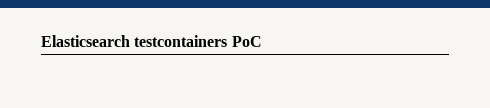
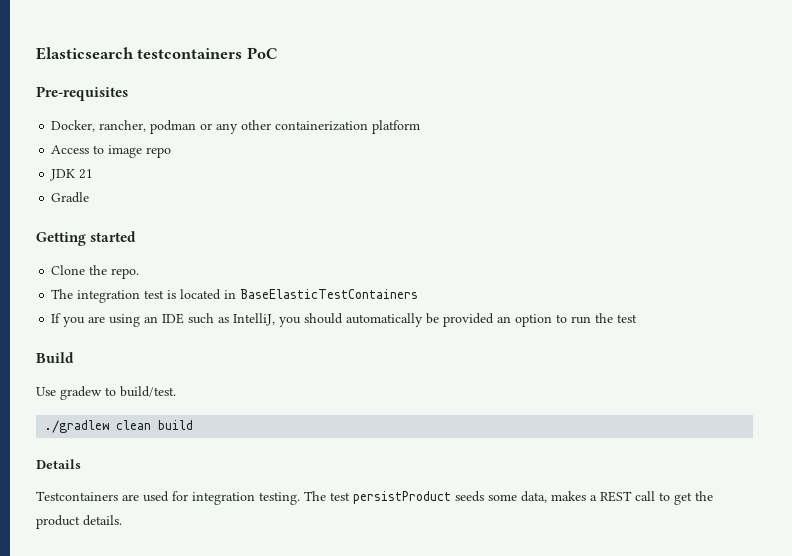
(262, 41) none -> [36,86,128,101] [51,120,421,134] [51,145,172,158] [50,169,94,181] [51,192,90,203] [36,231,137,246] [51,265,140,279] [51,289,419,303] [51,313,638,327] [36,352,74,363] [36,386,176,400] [44,420,194,433] [36,459,81,469] [36,491,713,505] [36,515,122,529] // Pre-requisites // Docker, rancher, podman or any other containerization platform // Access to image repo // JDK 21 // Gradle // Getting started // Clone the repo. // The integration test is located in BaseElasticTestContainers // If you are using an IDE such as IntelliJ, you should automatically be provided an option to run the test // Build // Use gradew to build/test. // ./gradlew clean build // Details // Testcontainers are used for integration testing. The test persistProduct seeds some data, makes a REST call to get the product details.

